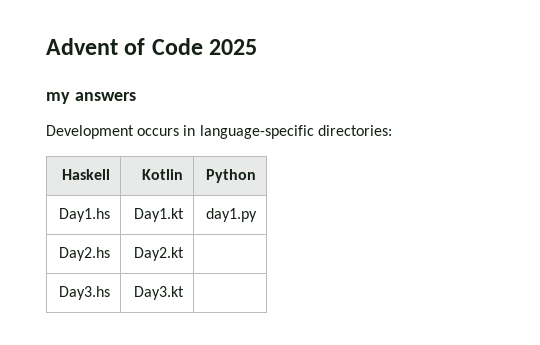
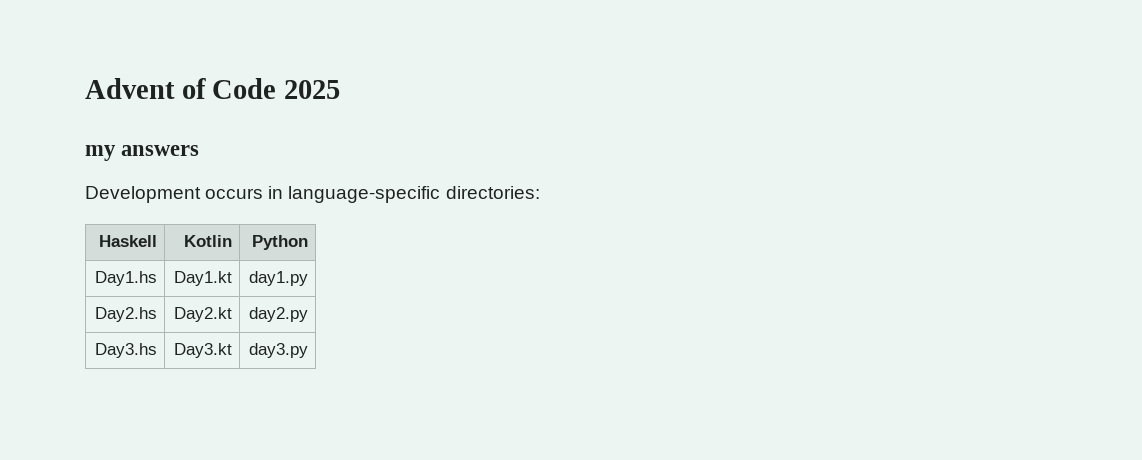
(184, 254) none -> [248,307,308,322] day2.py
(184, 293) none -> [248,343,308,358] day3.py

